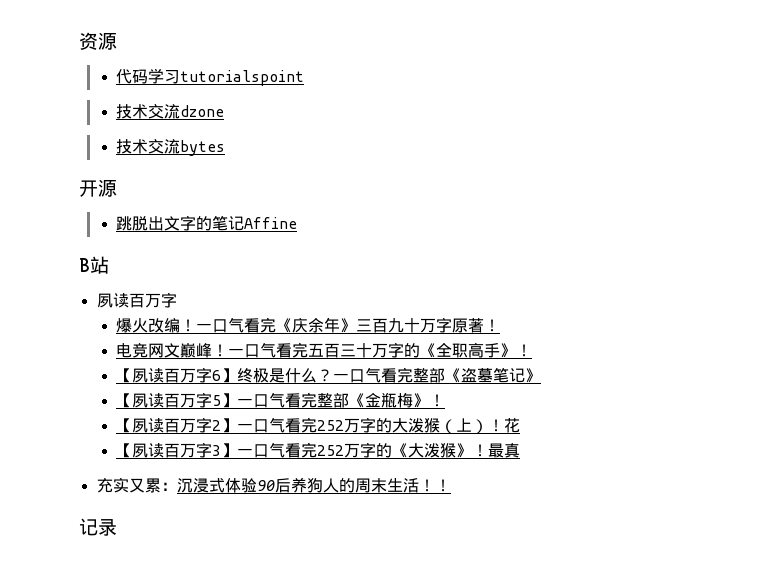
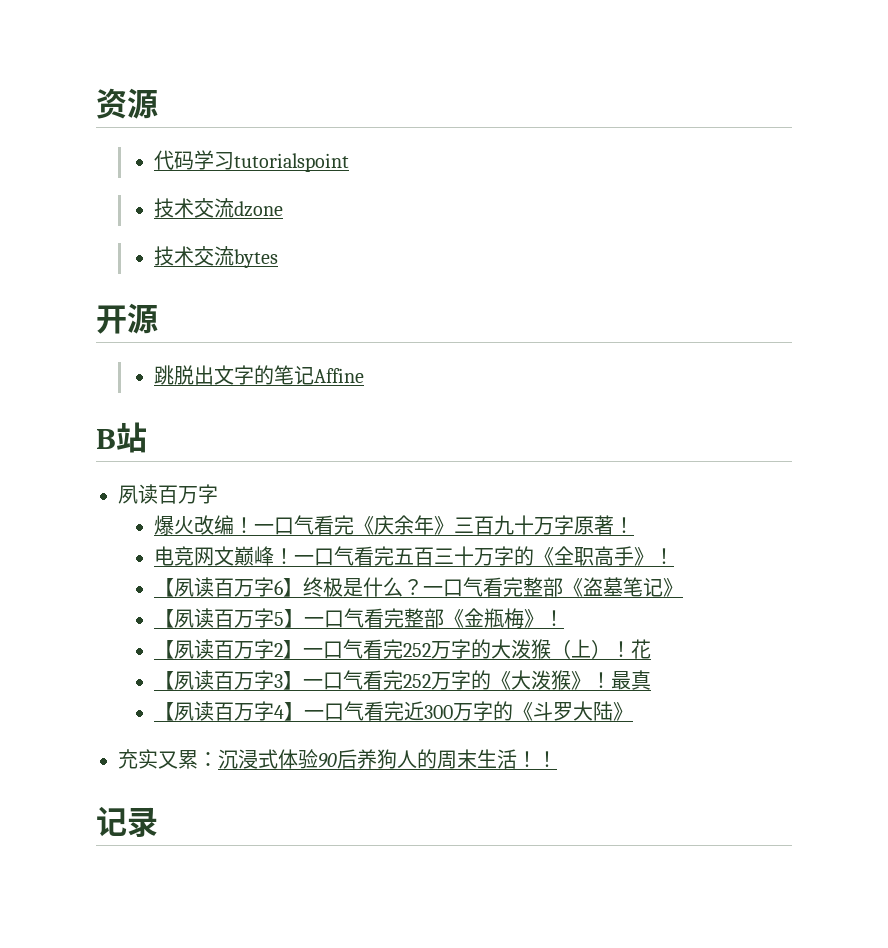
(520, 450) none -> [154,701,634,721] // 【夙读百万字4】一口气看完近300万字的《斗罗大陆》

